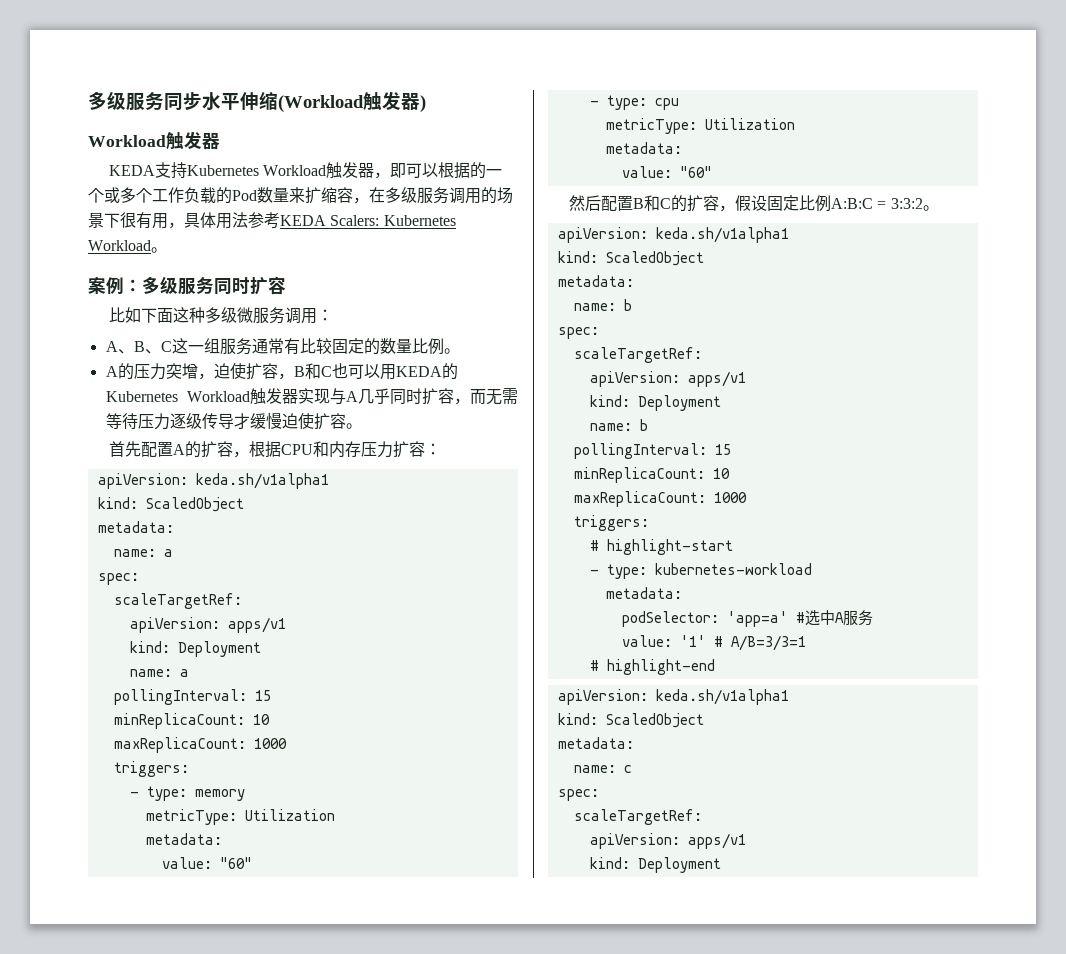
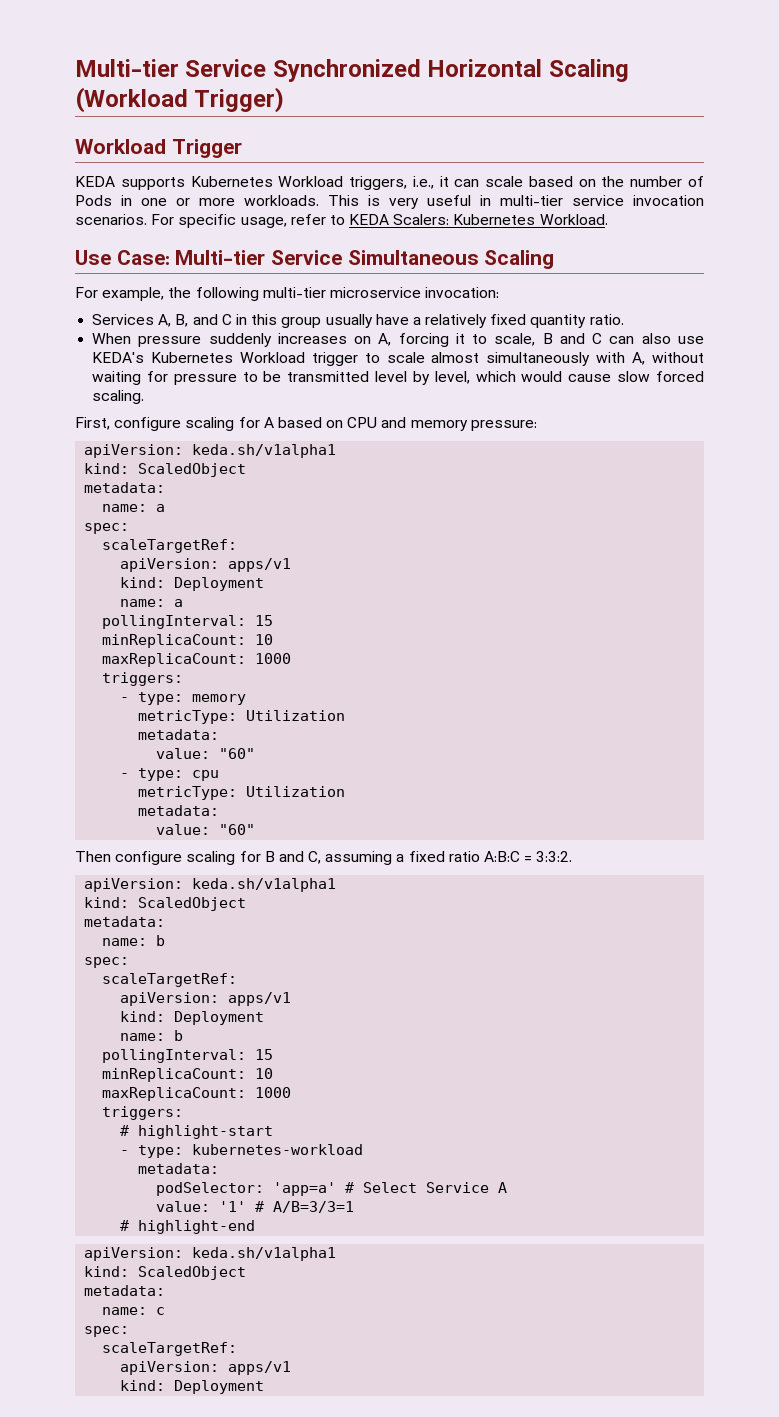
[88,91,426,112] [88,131,220,150] [108,162,503,179] [88,187,513,204] [88,212,456,229] [88,240,167,253] [88,276,286,295] [108,307,333,324] [105,338,460,355] [105,363,458,380] [105,388,518,405] [105,412,362,430] [108,441,441,458] 多级服务同步水平伸缩(Workload触发器) // Workload触发器 // KEDA支持Kubernetes Workload触发器，即可以根据的一个或多个工作负载的Pod数量来扩缩容，在多级服务调用的场景下很有用，具体用法参考KEDA Scalers: Kubernetes Workload。 // 案例：多级服务同时扩容 // 比如下面这种多级微服务调用： // A、B、C这一组服务通常有比较固定的数量比例。 // A的压力突增，迫使扩容，B和C也可以用KEDA的Kubernetes Workload触发器实现与A几乎同时扩容，而无需等待压力逐级传导才缓慢迫使扩容。 // 首先配置A的扩容，根据CPU和内存压力扩容： -> [75,59,629,82] [75,87,285,113] [75,139,242,158] [75,176,704,190] [75,195,704,209] [75,214,608,228] [75,250,555,269] [75,287,500,301] [92,314,624,328] [92,333,704,347] [92,352,704,366] [92,371,705,385] [92,390,145,404] [75,417,537,431] Multi-tier Service Synchronized Horizontal Scaling (Workload Trigger) // Workload Trigger // KEDA supports Kubernetes Workload triggers, i.e., it can scale based on the number of Pods in one or more workloads. This is very useful in multi-tier service invocation scenarios. For specific usage, refer to KEDA Scalers: Kubernetes Workload. // Use Case: Multi-tier Service Simultaneous Scaling // For example, the following multi-tier microservice invocation: // Services A, B, and C in this group usually have a relatively fixed quantity ratio. // When pressure suddenly increases on A, forcing it to scale, B and C can also use KEDA's Kubernetes Workload trigger to scale almost simultaneously with A, without waiting for pressure to be transmitted level by level, which would cause slow forced scaling. // First, configure scaling for A based on CPU and memory pressure:
[568,195,831,212] 然后配置B和C的扩容，假设固定比例 -> [75,851,480,865] Then configure scaling for B and C, assuming a fixed ratio
[890,198,939,211] 3:3:2。 -> [536,851,573,862] 3:3:2.
[804,610,873,626] 选中A服务 -> [363,1182,508,1193] Select Service A

